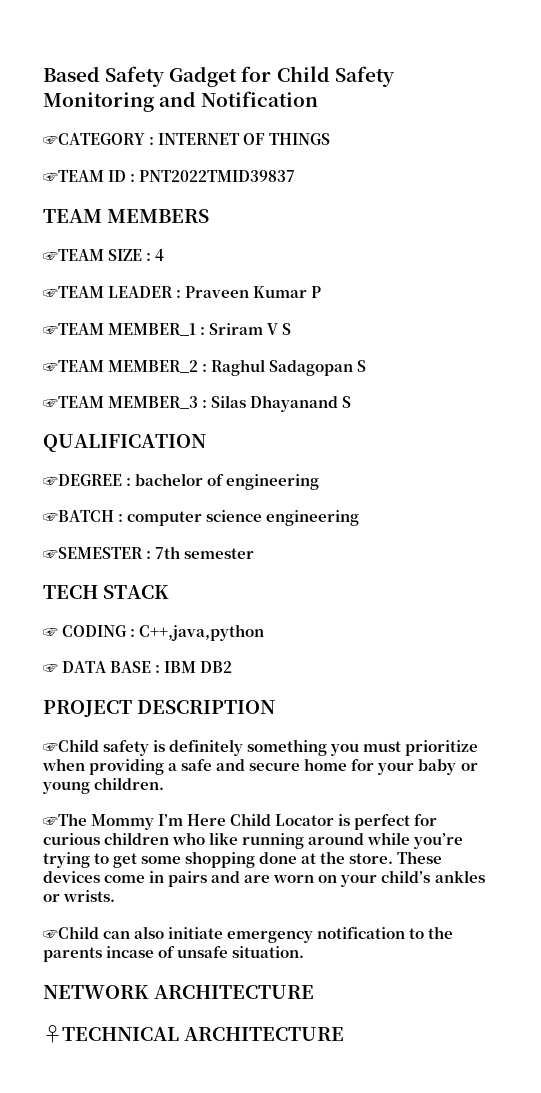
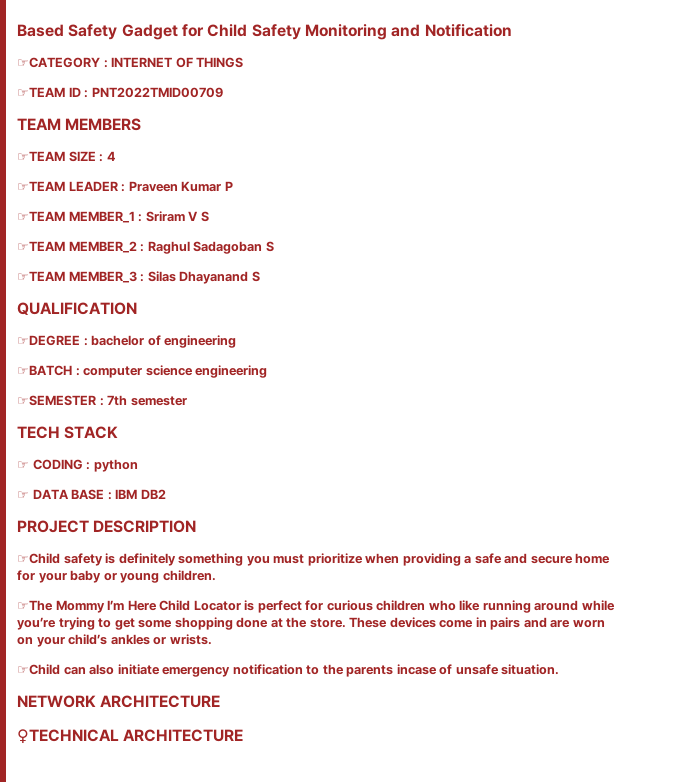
[139,170,296,182] PNT2022TMID39837 -> [91,87,223,98] PNT2022TMID00709
[269,360,354,376] Sadagopan -> [193,241,263,254] Sadagoban
[139,624,265,641] C++,java,python -> [93,459,138,472] python

